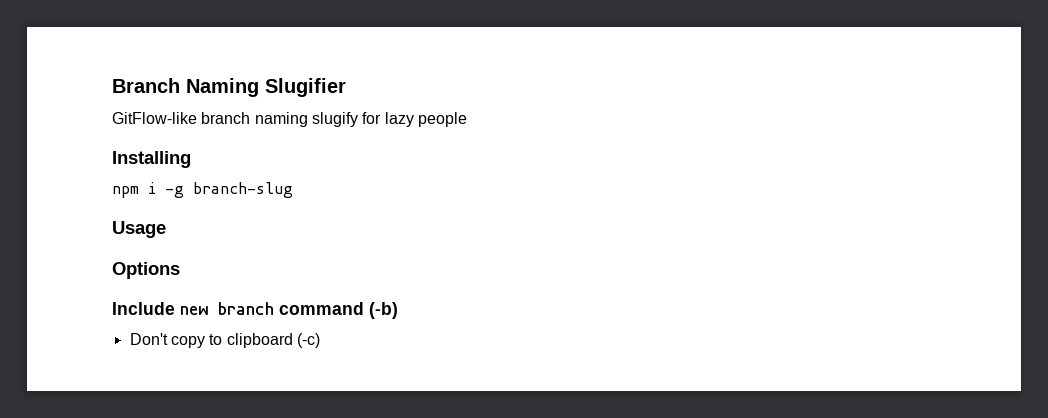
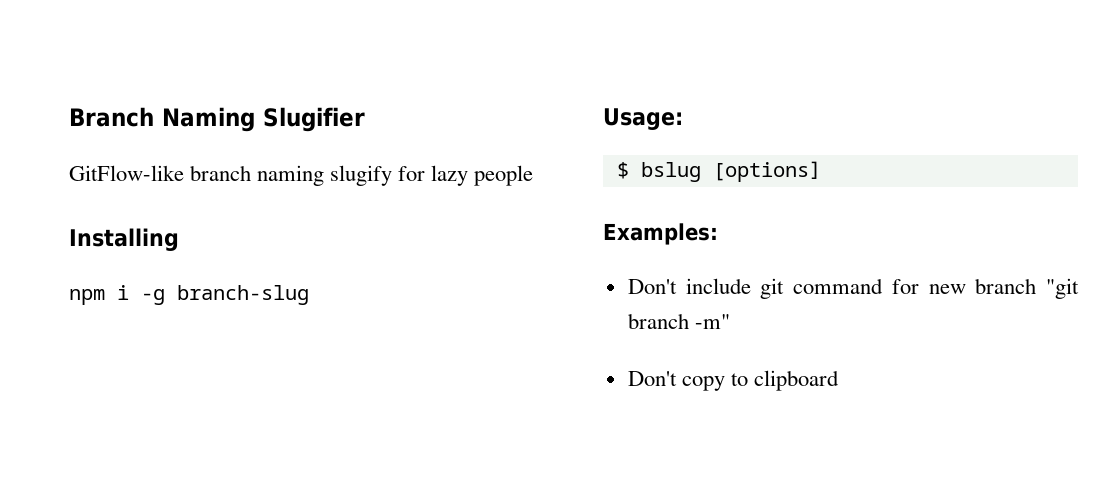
[112,221,166,238] [112,262,180,279] [112,302,398,319] Usage // Options // Include new branch command (-b) -> [603,108,683,130] [616,161,821,182] [603,223,718,245] [627,278,1079,299] [627,313,730,329] Usage: // $ bslug [options] // Examples: // Don't include git command for new branch "git branch -m"
[296,333,320,348] (-c) -> (839, 380) none

